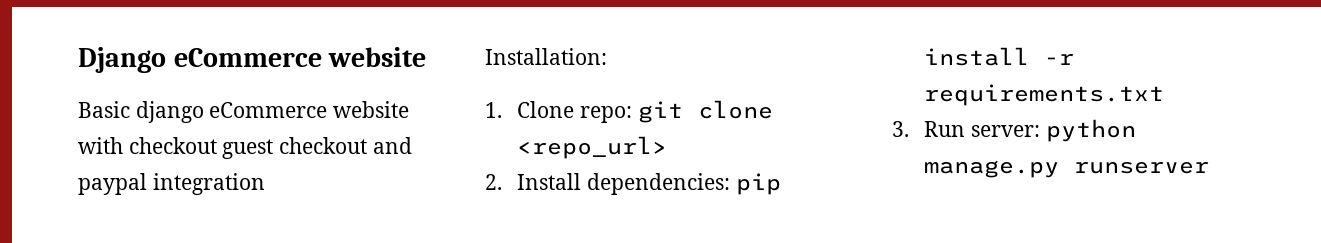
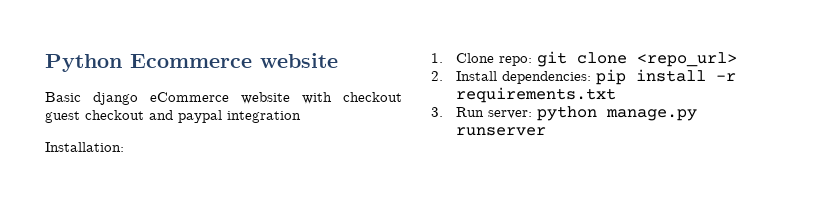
[78,47,322,73] Django eCommerce -> [45,54,252,72] Python Ecommerce

